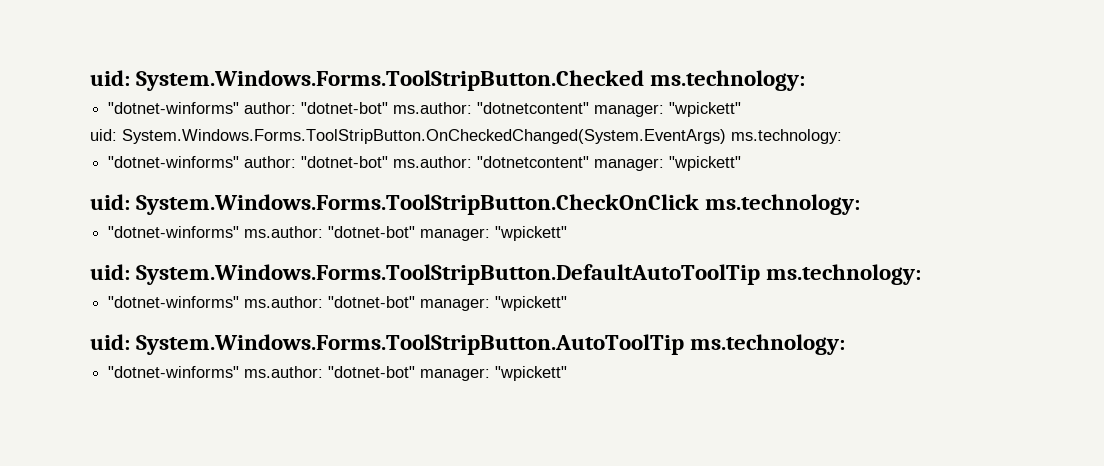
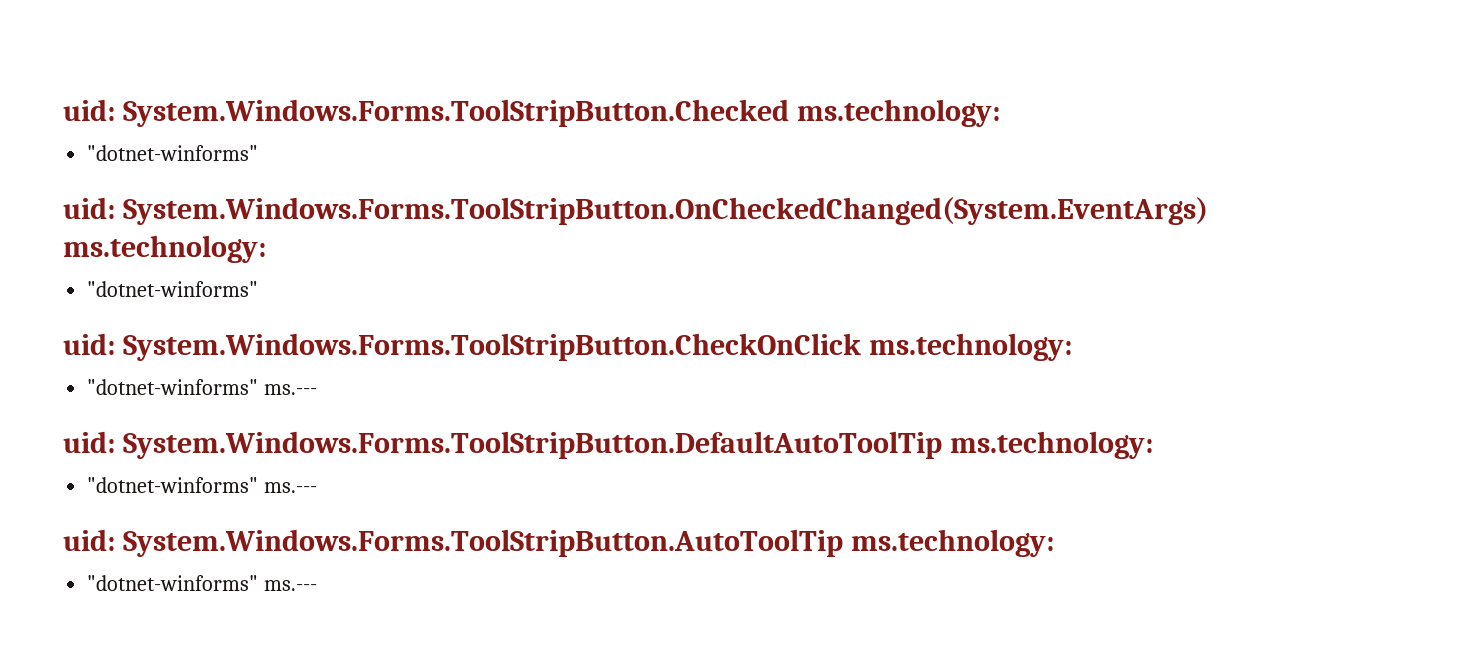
[244,102,742,117] [90,129,842,144] [108,156,742,171] author: "dotnet-bot" ms.author: "dotnetcontent" manager: "wpickett" // uid: System.Windows.Forms.ToolStripButton.OnCheckedChanged(System.EventArgs) ms.technology: // "dotnet-winforms" author: "dotnet-bot" ms.author: "dotnetcontent" manager: "wpickett" -> [63,197,1208,225] [63,235,266,263] [87,281,259,297] // uid: System.Windows.Forms.ToolStripButton.OnCheckedChanged(System.EventArgs) ms.technology: // "dotnet-winforms"
[244,226,568,241] ms.author: "dotnet-bot" manager: "wpickett" -> [264,384,318,395] ms.---
[244,296,568,311] ms.author: "dotnet-bot" manager: "wpickett" -> [264,482,318,493] ms.---
[244,366,568,381] ms.author: "dotnet-bot" manager: "wpickett" -> [264,580,318,591] ms.---

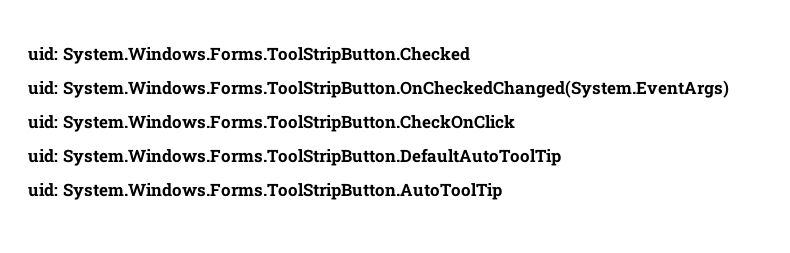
[796,99,1000,127] [87,145,259,161] ms.technology: // "dotnet-winforms" -> (470, 55) none
[63,235,266,263] [87,281,259,297] ms.technology: // "dotnet-winforms" -> (729, 89) none
[868,333,1072,361] [87,379,318,395] ms.technology: // "dotnet-winforms" ms.--- -> (515, 123) none
[949,431,1153,459] [87,477,318,493] ms.technology: // "dotnet-winforms" ms.--- -> (561, 157) none
[850,529,1054,557] [87,575,318,591] ms.technology: // "dotnet-winforms" ms.--- -> (502, 191) none

